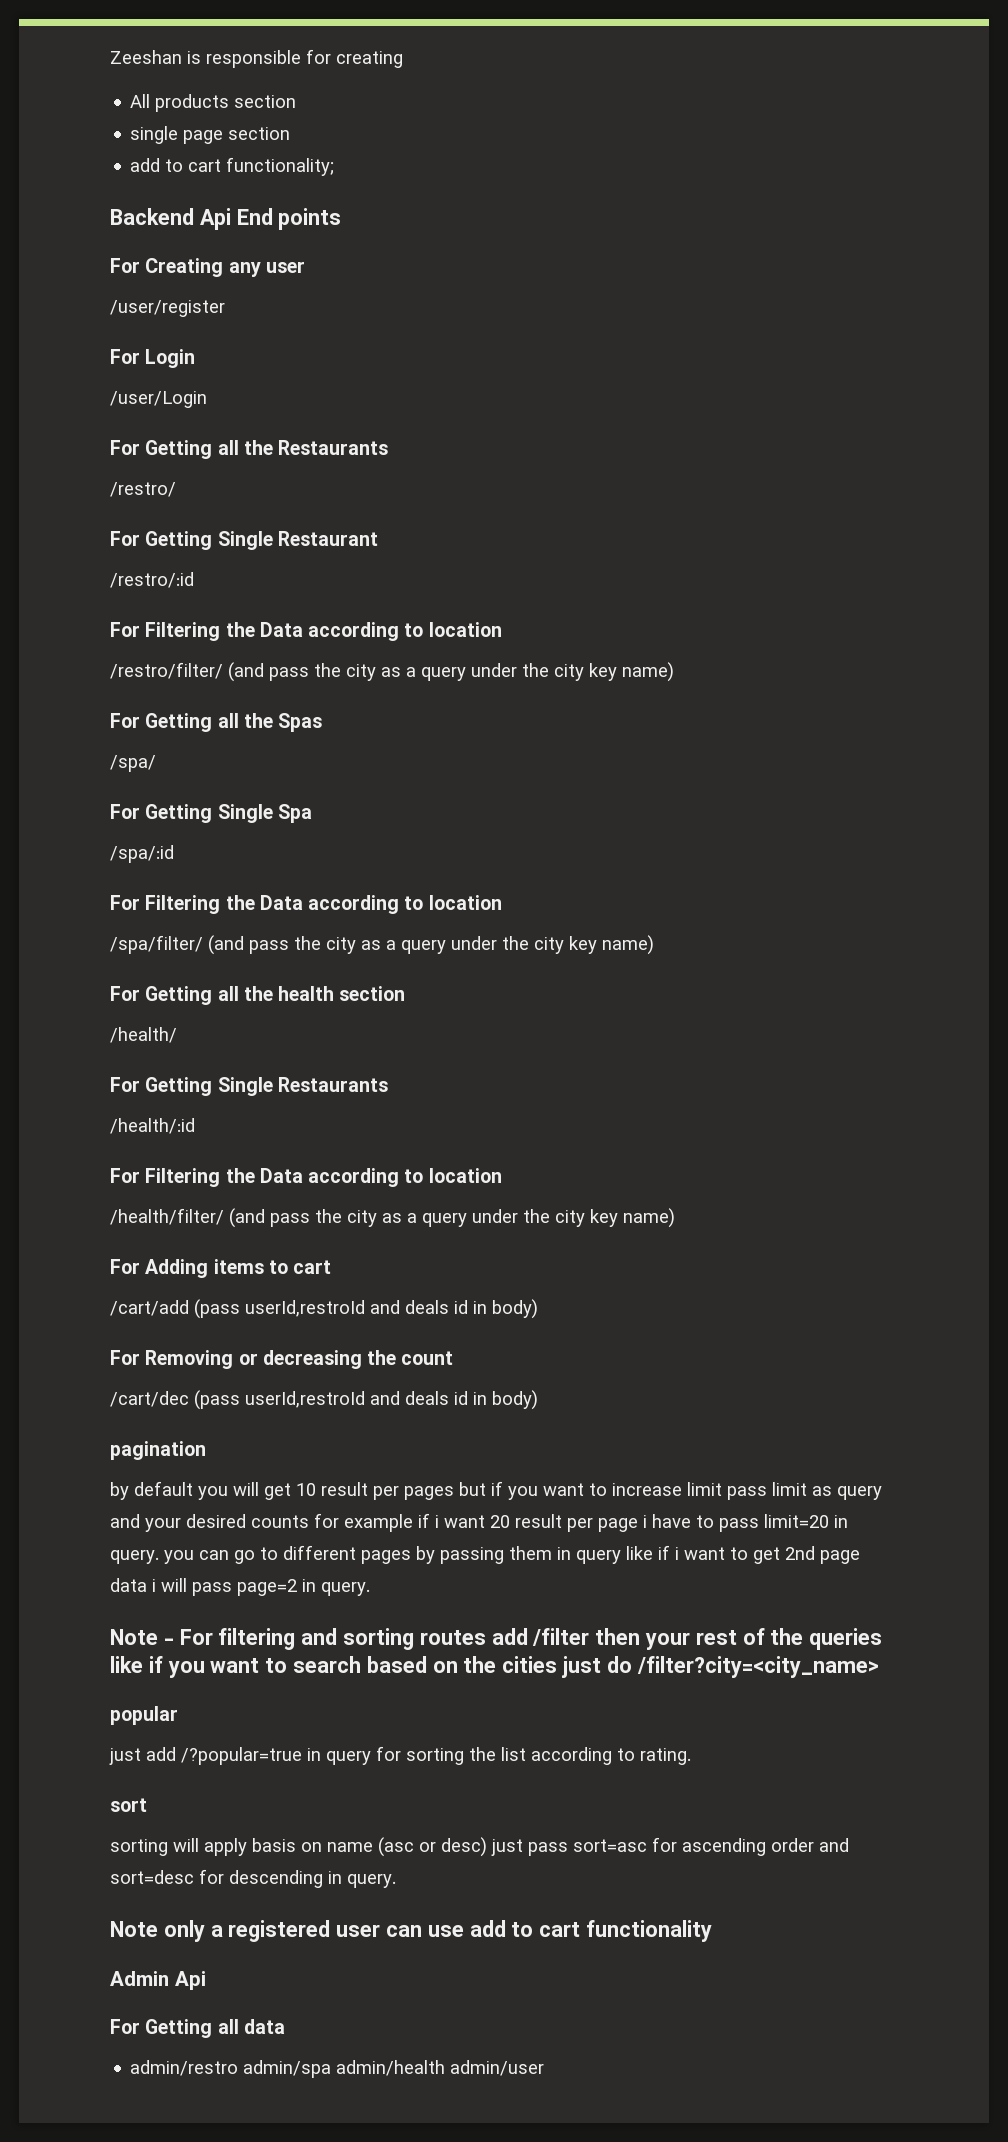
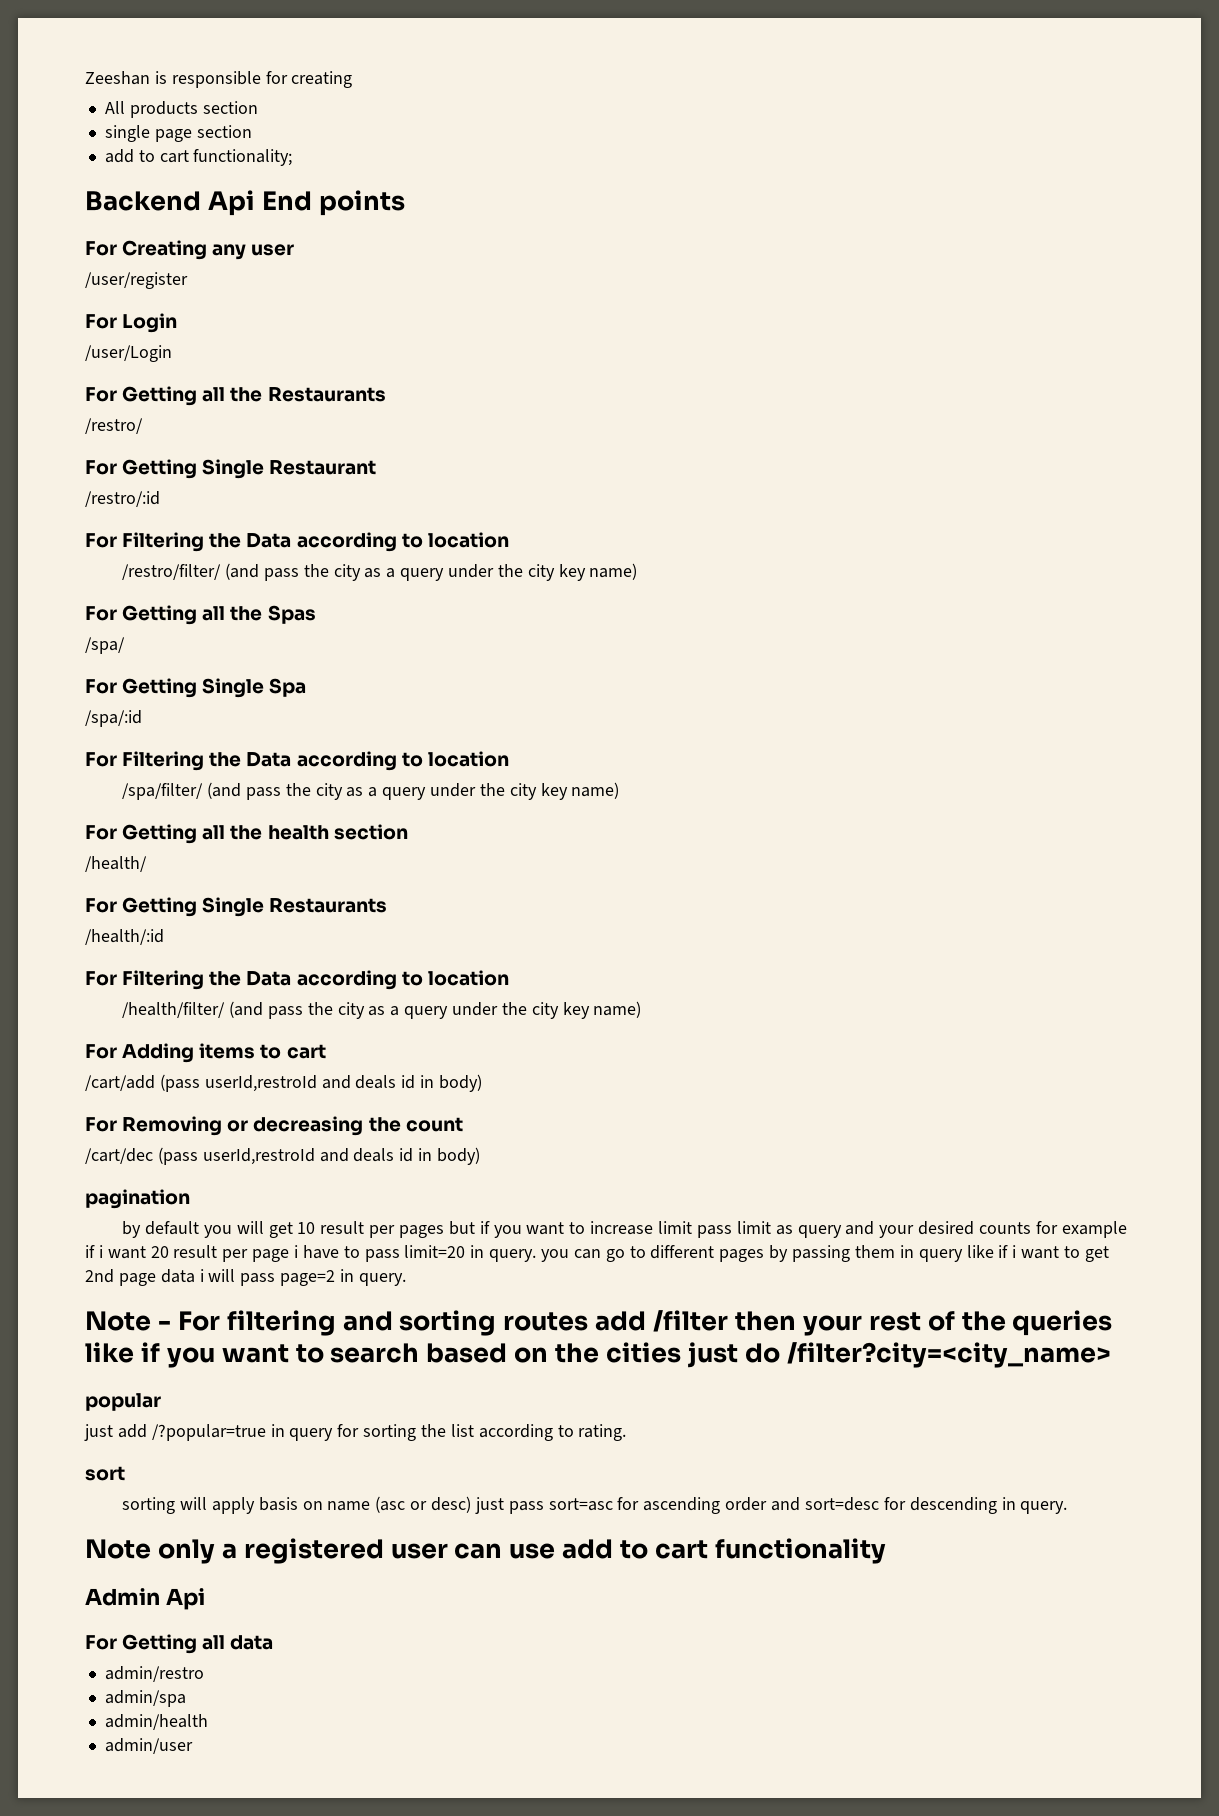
(239, 2068) none -> (204, 1674) //
(332, 2069) none -> (186, 1698) //
(446, 2068) none -> (208, 1722) //

